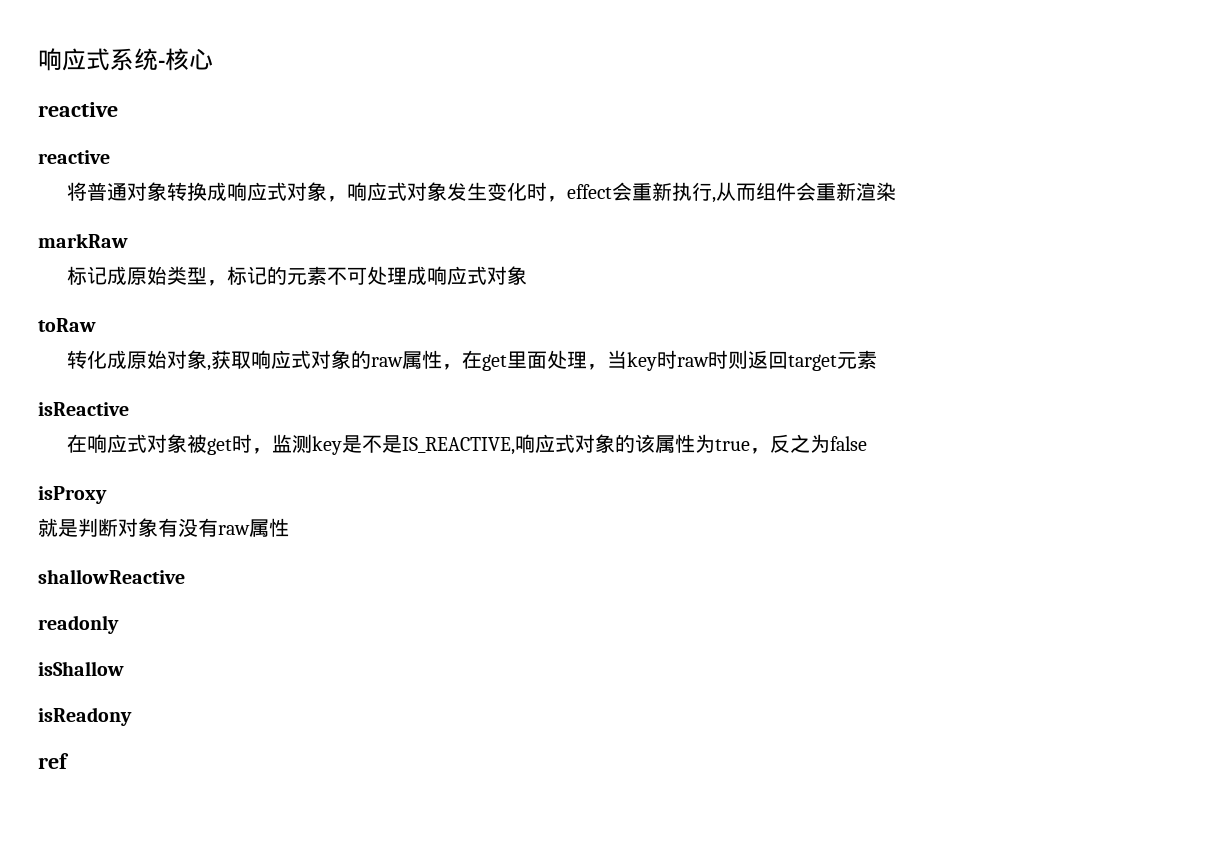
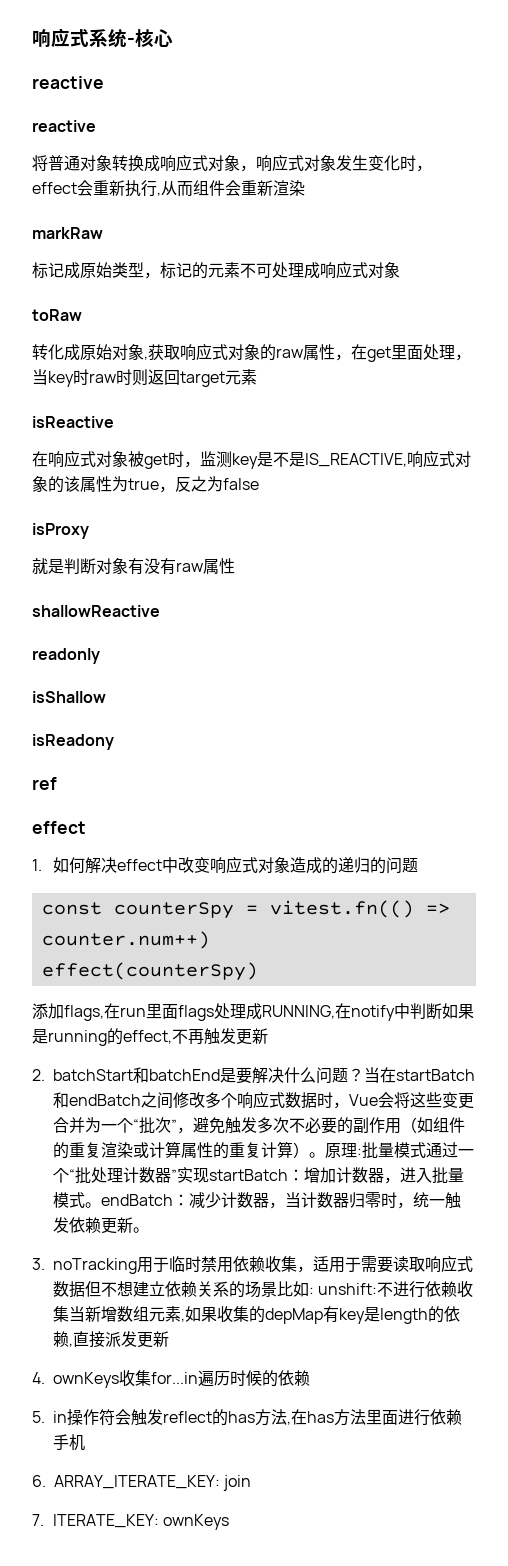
(69, 761) none -> [32,821,86,834] [32,856,419,874] [41,900,450,919] [41,931,210,949] [41,962,258,981] [32,1003,474,1021] [32,1028,268,1046] [32,1067,476,1084] [53,1091,475,1109] [53,1117,466,1134] [53,1141,475,1159] [53,1167,465,1184] [53,1192,462,1209] [53,1217,150,1234] [32,1255,474,1274] [53,1281,474,1298] [53,1306,461,1324] [53,1331,170,1348] [32,1370,311,1388] [32,1409,463,1426] [53,1434,86,1451] [32,1475,252,1491] [32,1514,230,1530] // effect // 1.如何解决effect中改变响应式对象造成的递归的问题 // const counterSpy = vitest.fn(() => counter.num++) // effect(counterSpy) // 添加flags,在run里面flags处理成RUNNING,在notify中判断如果是running的effect,不再触发更新 // 2. batchStart和batchEnd是要解决什么问题？当在startBatch和endBatch之间修改多个响应式数据时，Vue会将这些变更合并为一个“批次”，避免触发多次不必要的副作用（如组件的重复渲染或计算属性的重复计算）。原理:批量模式通过一个“批处理计数器”实现startBatch：增加计数器，进入批量模式。endBatch：减少计数器，当计数器归零时，统一触发依赖更新。 // 3. noTracking用于临时禁用依赖收集，适用于需要读取响应式数据但不想建立依赖关系的场景比如: unshift:不进行依赖收集当新增数组元素,如果收集的depMap有key是length的依赖,直接派发更新 // 4. ownKeys收集for...in遍历时候的依赖 // 5. in操作符会触发reflect的has方法,在has方法里面进行依赖手机 // 6. ARRAY_ITERATE_KEY: join // 7. ITERATE_KEY: ownKeys

